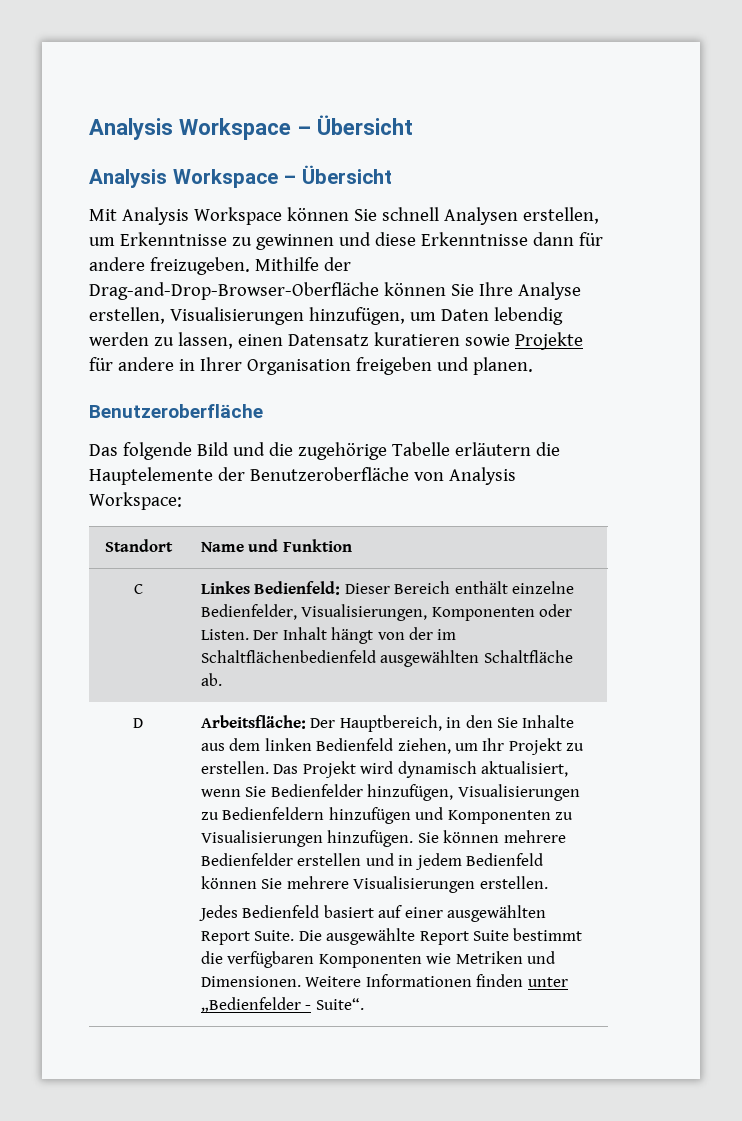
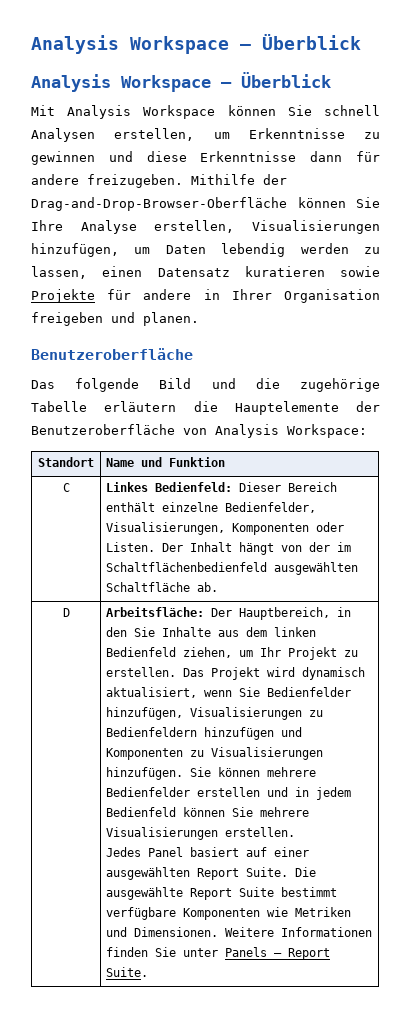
[89,115,413,140] [89,165,392,188] Analysis Workspace – Übersicht // Analysis Workspace – Übersicht -> [31,34,361,54] [31,72,331,92] Analysis Workspace – Überblick // Analysis Workspace – Überblick
[242,905,320,918] Bedienfeld -> [148,847,184,857] Panel
[200,951,315,968] die verfügbaren -> [106,907,177,920] verfügbare
[527,977,568,987] [200,997,364,1012] unter „Bedienfelder - Suite“. -> [155,947,331,960] [106,967,149,977] Sie unter Panels – Report Suite.

